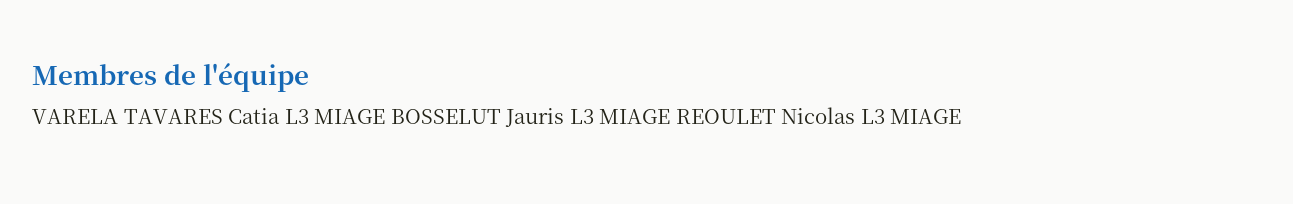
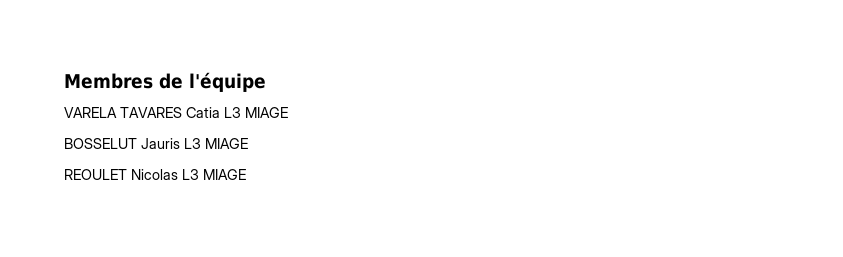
(386, 116) none -> (288, 112) //
(671, 116) none -> (248, 143) //

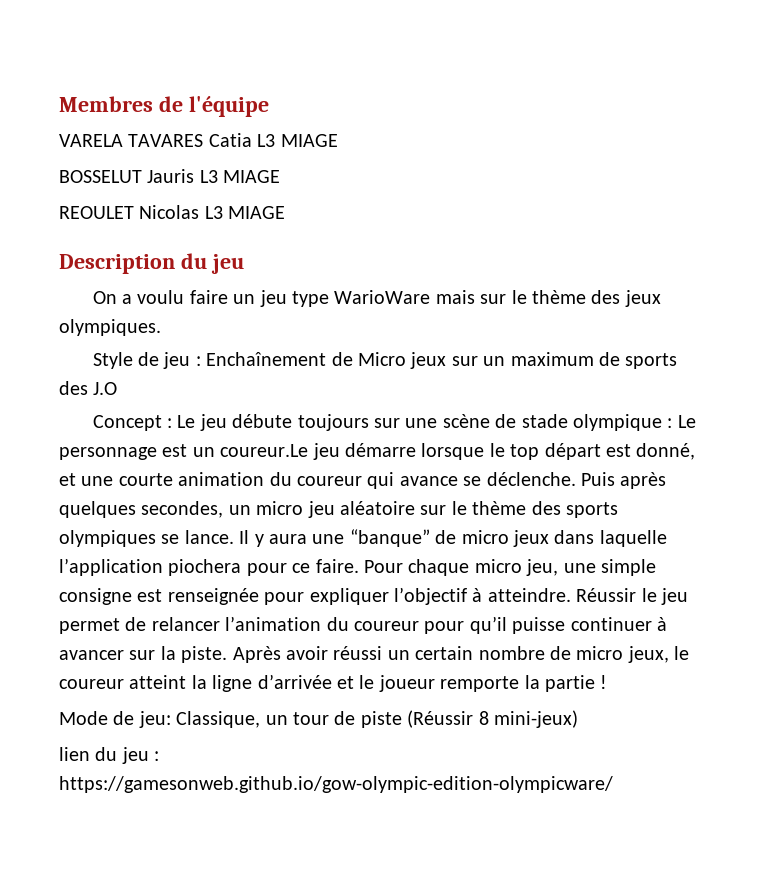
(246, 174) none -> [59,253,244,274] [92,290,661,307] [59,319,161,336] [92,352,678,369] [59,381,118,395] [92,414,696,431] [59,443,696,460] [59,472,667,489] [59,501,618,518] [59,529,667,547] [59,558,656,576] [59,587,688,605] [59,616,667,634] [59,646,690,663] [59,674,608,692] [59,710,578,728] [59,747,160,764] [59,776,613,793] // Description du jeu // On a voulu faire un jeu type WarioWare mais sur le thème des jeux olympiques. // Style de jeu : Enchaînement de Micro jeux sur un maximum de sports des J.O // Concept : Le jeu débute toujours sur une scène de stade olympique : Le personnage est un coureur.Le jeu démarre lorsque le top départ est donné, et une courte animation du coureur qui avance se déclenche. Puis après quelques secondes, un micro jeu aléatoire sur le thème des sports olympiques se lance. Il y aura une “banque” de micro jeux dans laquelle l’application piochera pour ce faire. Pour chaque micro jeu, une simple consigne est renseignée pour expliquer l’objectif à atteindre. Réussir le jeu permet de relancer l’animation du coureur pour qu’il puisse continuer à avancer sur la piste. Après avoir réussi un certain nombre de micro jeux, le coureur atteint la ligne d’arrivée et le joueur remporte la partie ! // Mode de jeu: Classique, un tour de piste (Réussir 8 mini-jeux) // lien du jeu : https://gamesonweb.github.io/gow-olympic-edition-olympicware/

